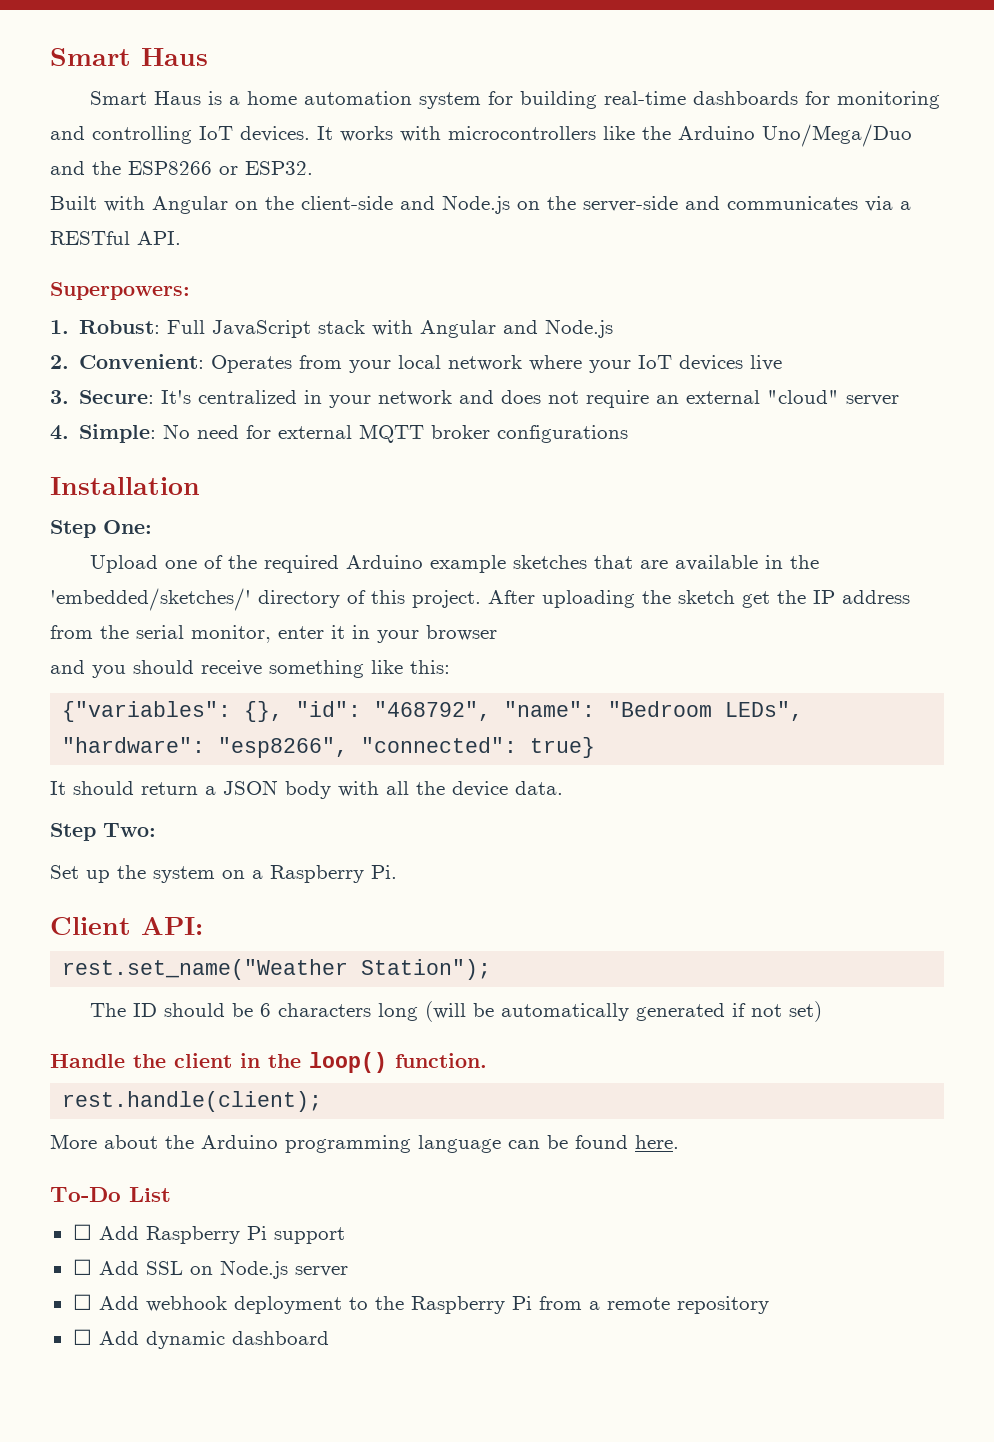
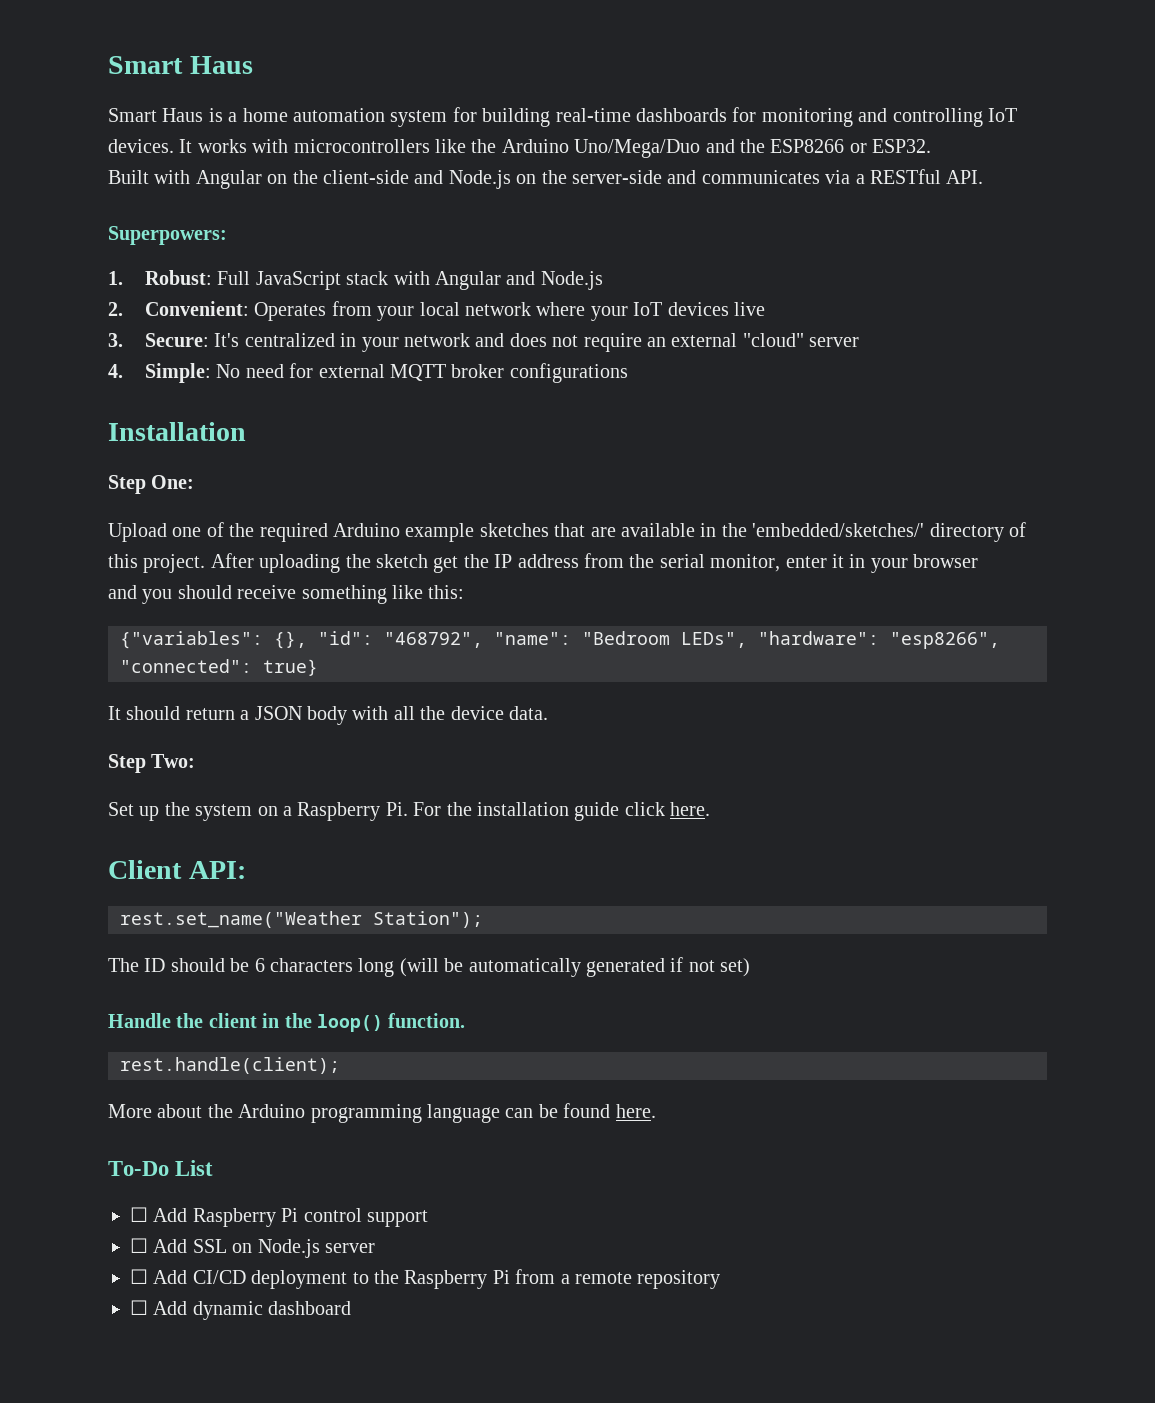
(397, 872) none -> [413,802,711,821] For the installation guide click here.
(267, 1233) none -> [303,1208,362,1222] control
[145,1296,227,1312] webhook -> [192,1270,246,1284] CI/CD

